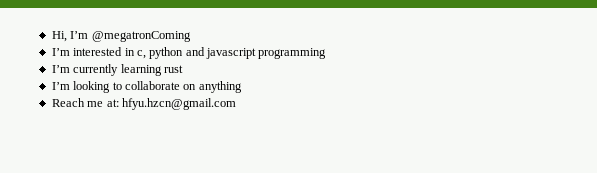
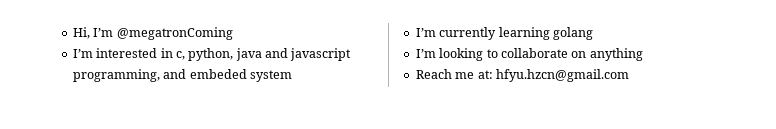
[149,47,327,59] python and javascript programming -> [188,48,352,61] [72,69,292,82] python, java and javascript programming, and embeded system
[163,65,183,73] rust -> [552,27,593,40] golang

